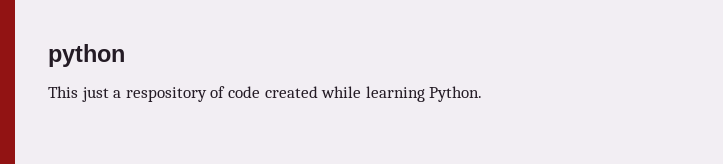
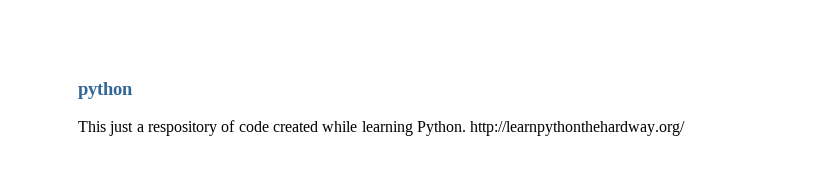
(483, 94) none -> [470,121,686,136] http://learnpythonthehardway.org/

